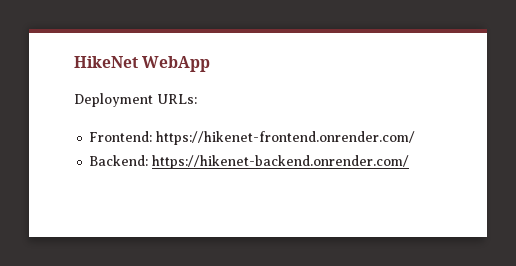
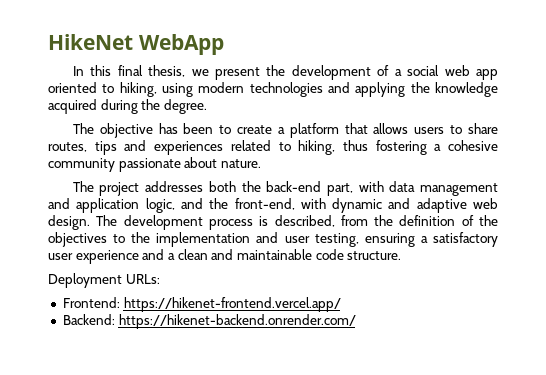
(211, 64) none -> [72,65,498,80] [48,82,498,97] [48,99,207,114] [72,123,499,138] [48,140,498,155] [48,157,261,172] [72,181,498,196] [48,198,499,213] [48,215,499,230] [48,232,498,247] [48,249,402,264] // In this final thesis, we present the development of a social web app oriented to hiking, using modern technologies and applying the knowledge acquired during the degree. // The objective has been to create a platform that allows users to share routes, tips and experiences related to hiking, thus fostering a cohesive community passionate about nature. // The project addresses both the back-end part, with data management and application logic, and the front-end, with dynamic and adaptive web design. The development process is described, from the definition of the objectives to the implementation and user testing, ensuring a satisfactory user experience and a clean and maintainable code structure.
[156,131,416,145] https://hikenet-frontend.onrender.com/ -> [123,297,341,312] https://hikenet-frontend.vercel.app/

